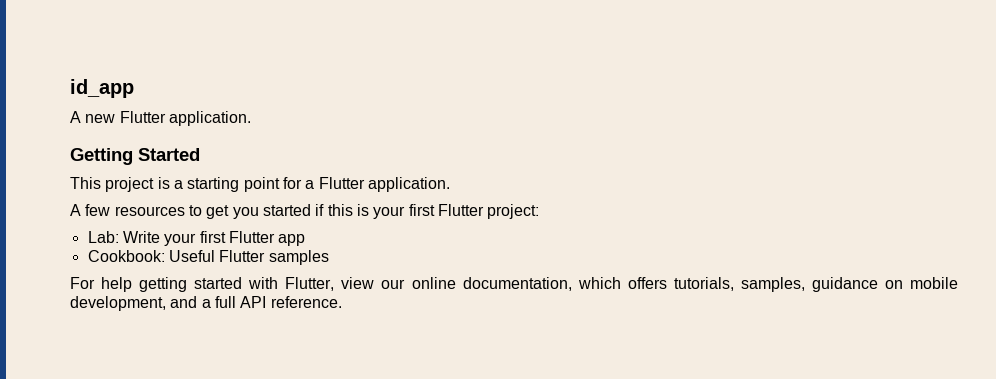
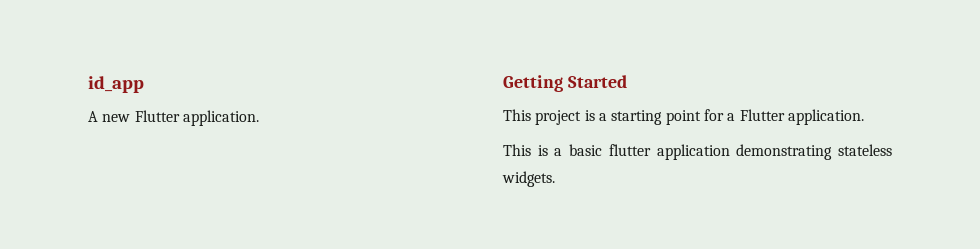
[70,204,540,219] [87,231,306,246] [87,250,329,265] [70,277,958,292] [70,296,342,311] A few resources to get you started if this is your first Flutter project: // Lab: Write your first Flutter app // Cookbook: Useful Flutter samples // For help getting started with Flutter, view our online documentation, which offers tutorials, samples, guidance on mobile development, and a full API reference. -> [503,144,892,160] [502,171,555,187] This is a basic flutter application demonstrating stateless widgets.

